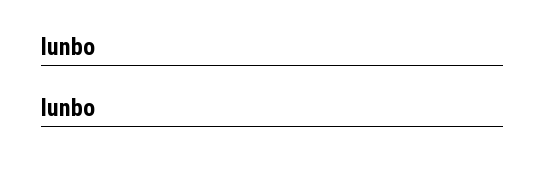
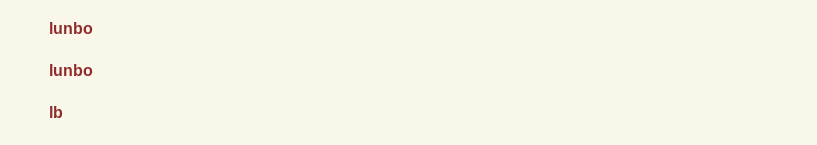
(95, 107) none -> [49,106,63,118] // lb

